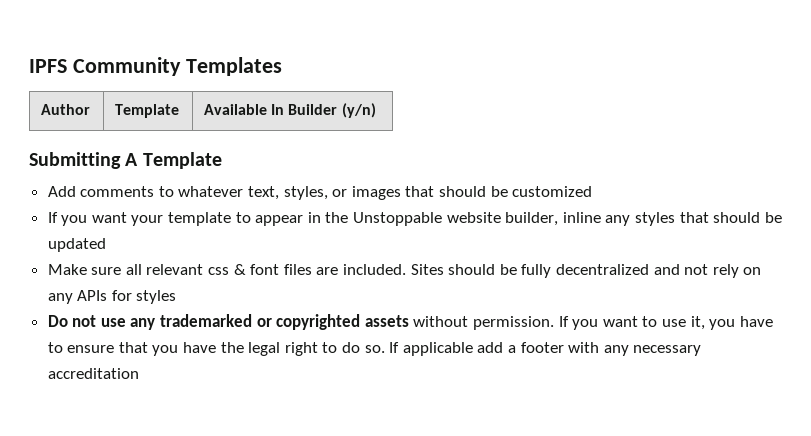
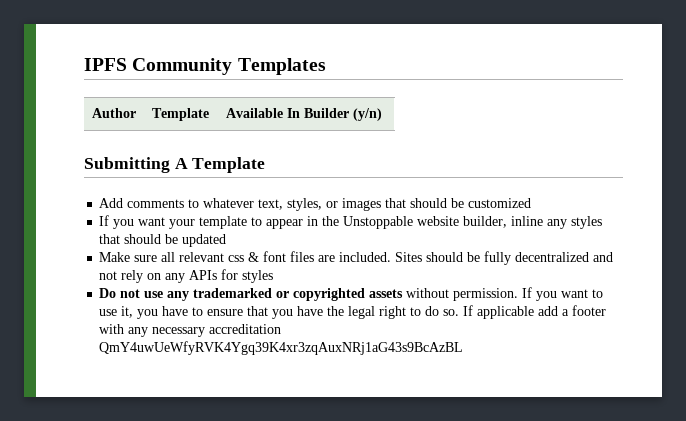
(139, 373) none -> [99,341,464,355] QmY4uwUeWfyRVK4Ygq39K4xr3zqAuxNRj1aG43s9BcAzBL

